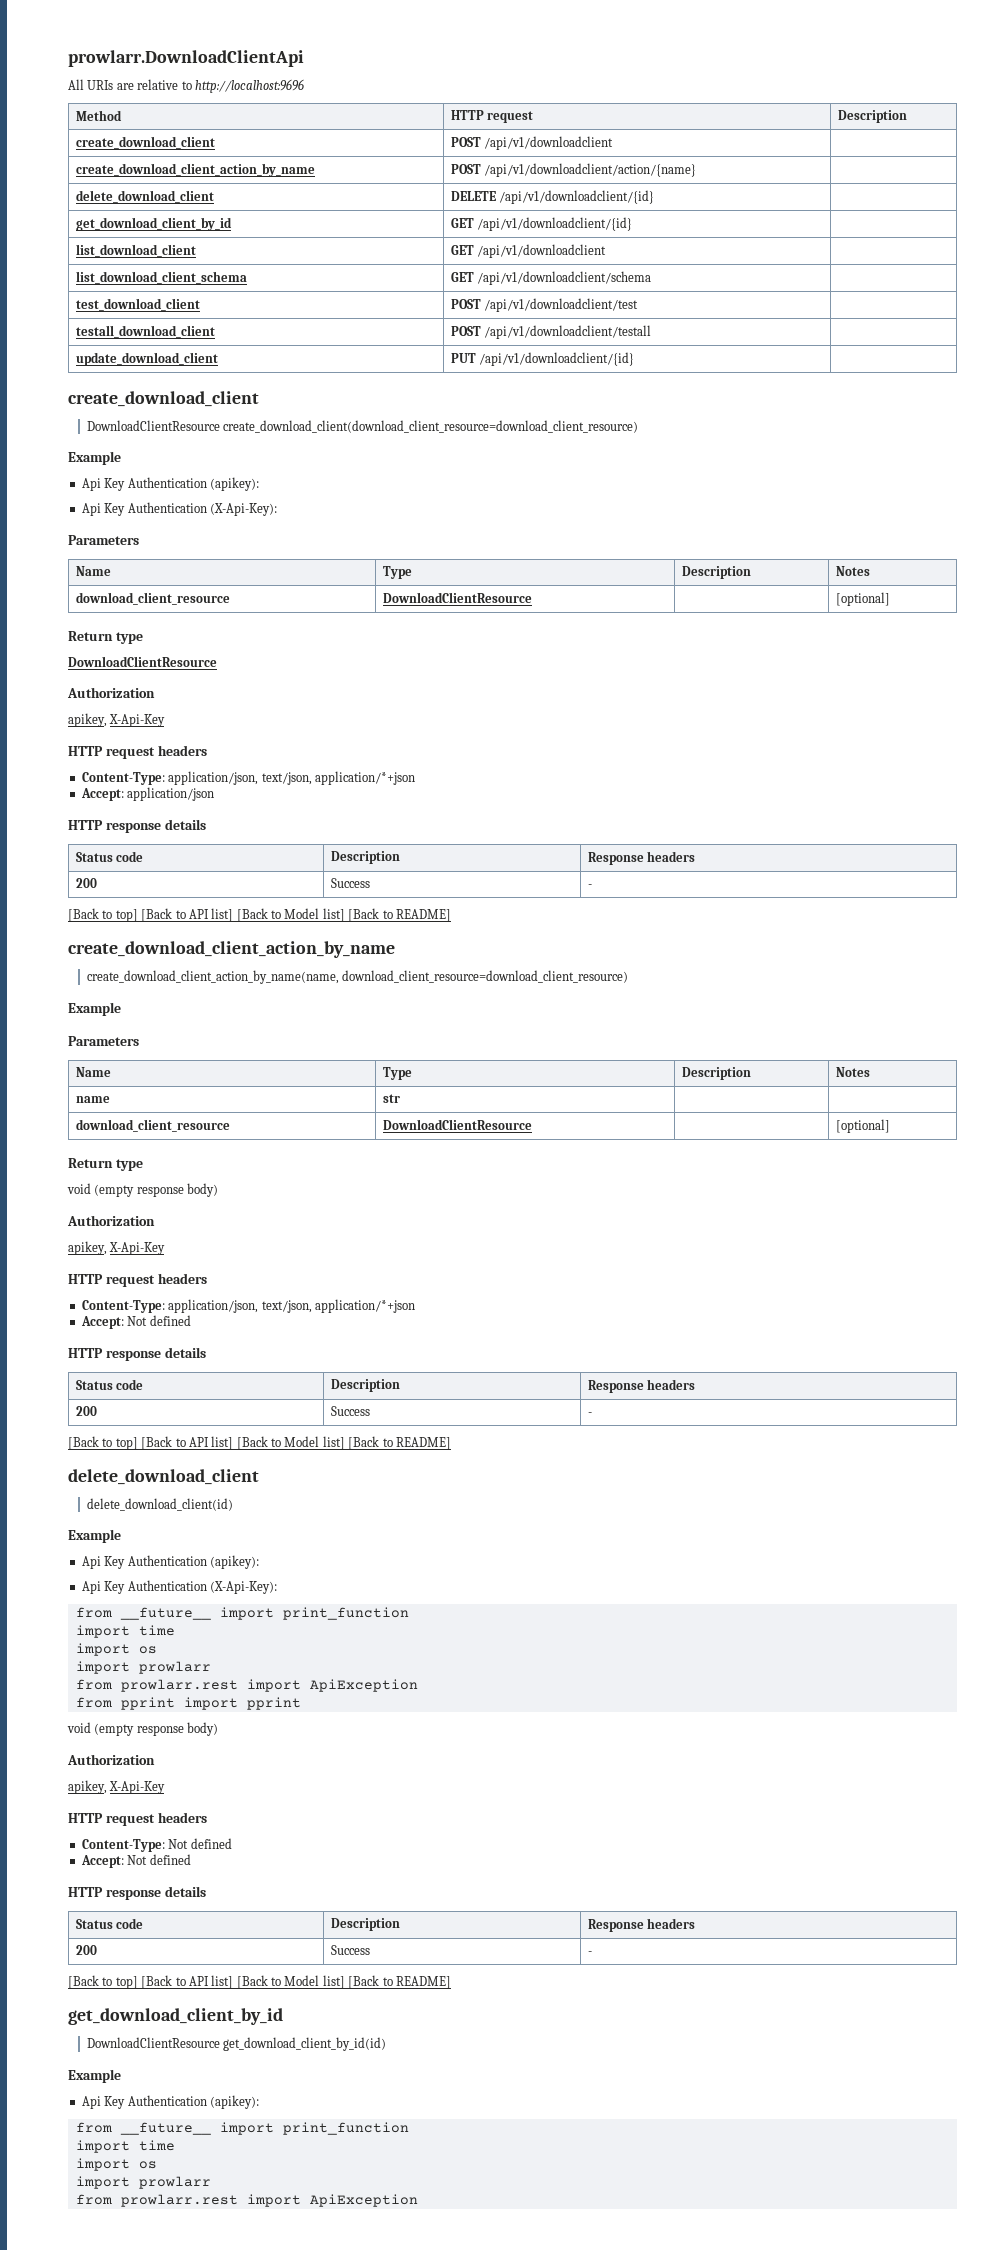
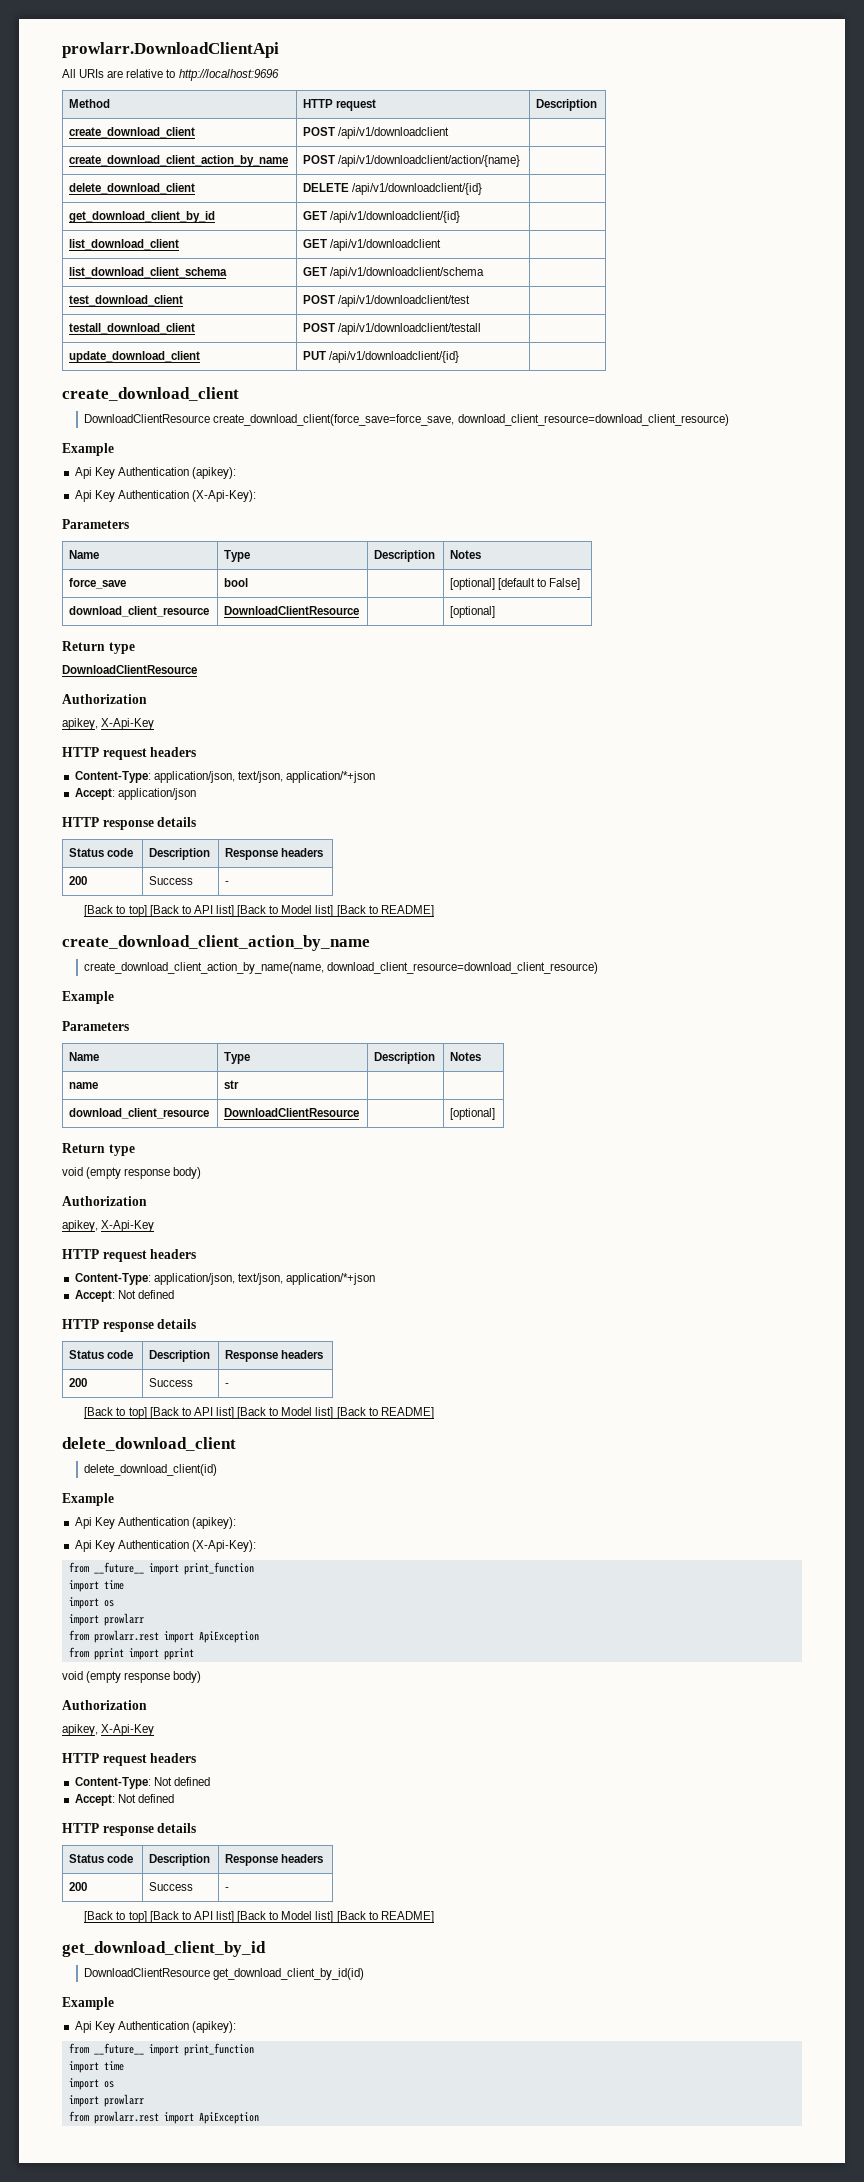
[223,420,639,433] create_download_client(download_client_resource=download_client_resource) -> [213,414,729,426] create_download_client(force_save=force_save, download_client_resource=download_client_resource)
(870, 571) none -> [69,578,127,589] [224,578,249,587] [450,578,581,590] // force_save | bool | | [optional] [default to False]

